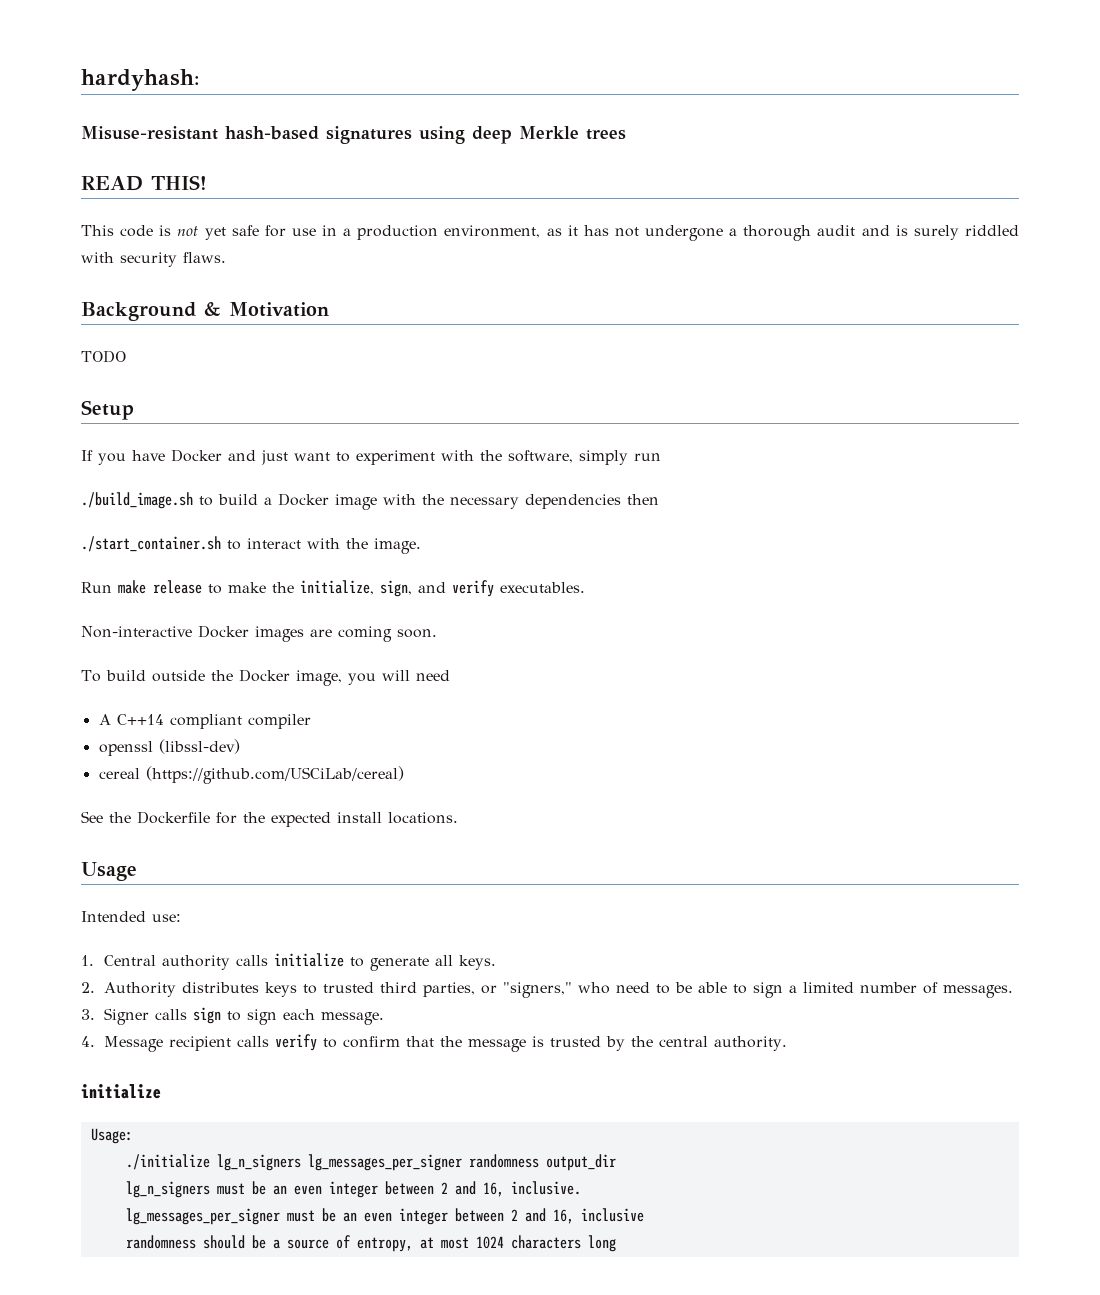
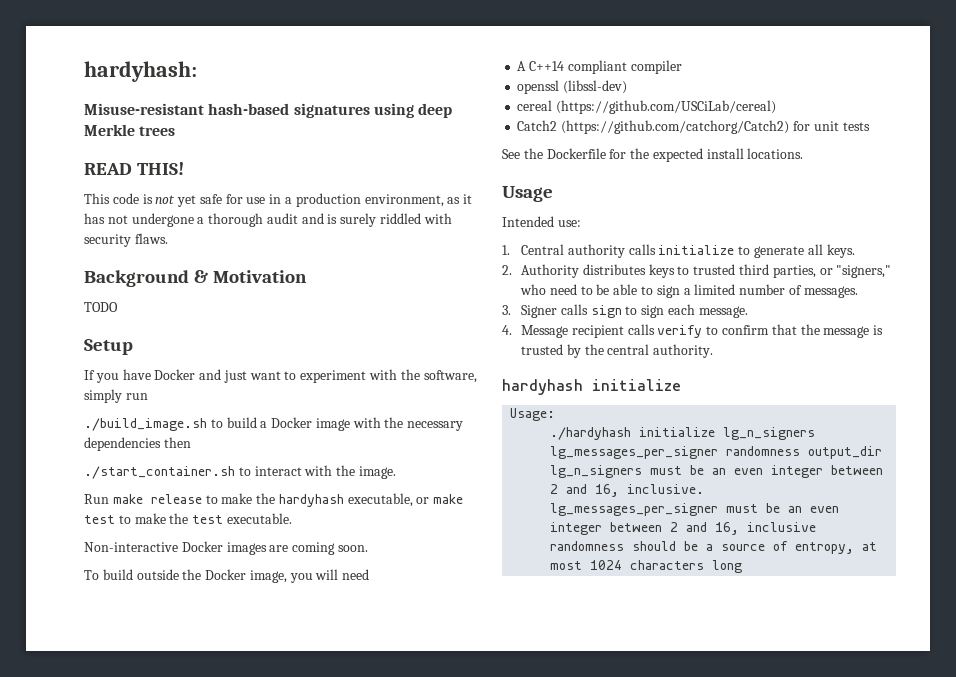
[300,580,585,597] initialize, sign, and verify executables. -> [278,493,464,507] [84,513,292,524] hardyhash executable, or make test to make the test executable.
(404, 775) none -> [517,120,870,134] // Catch2 (https://github.com/catchorg/Catch2) for unit tests
(788, 1043) none -> [502,379,583,395] hardyhash
[125,1154,210,1170] ./initialize -> [550,427,716,440] ./hardyhash initialize

